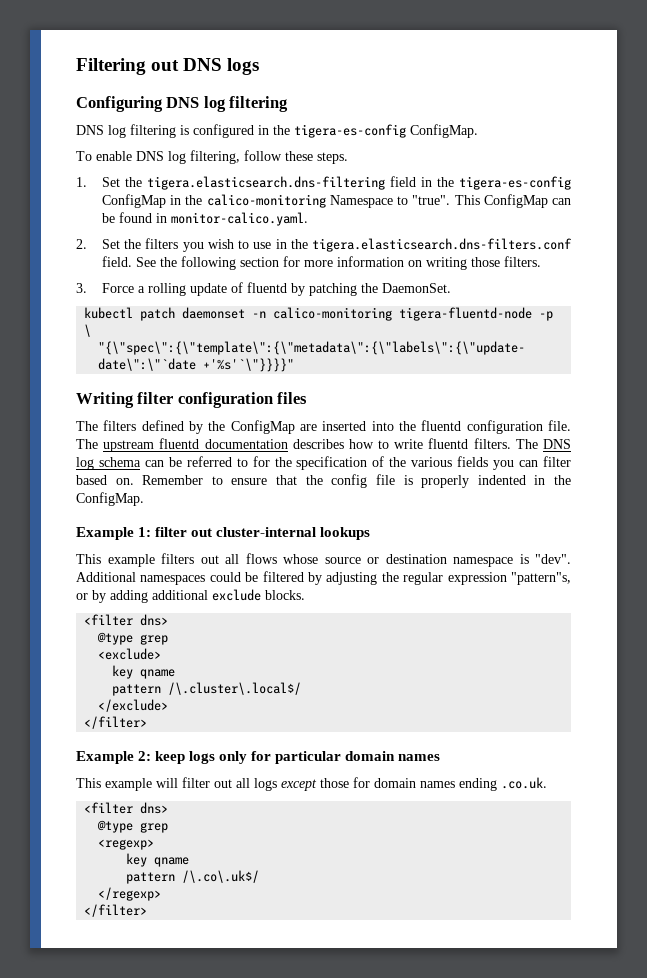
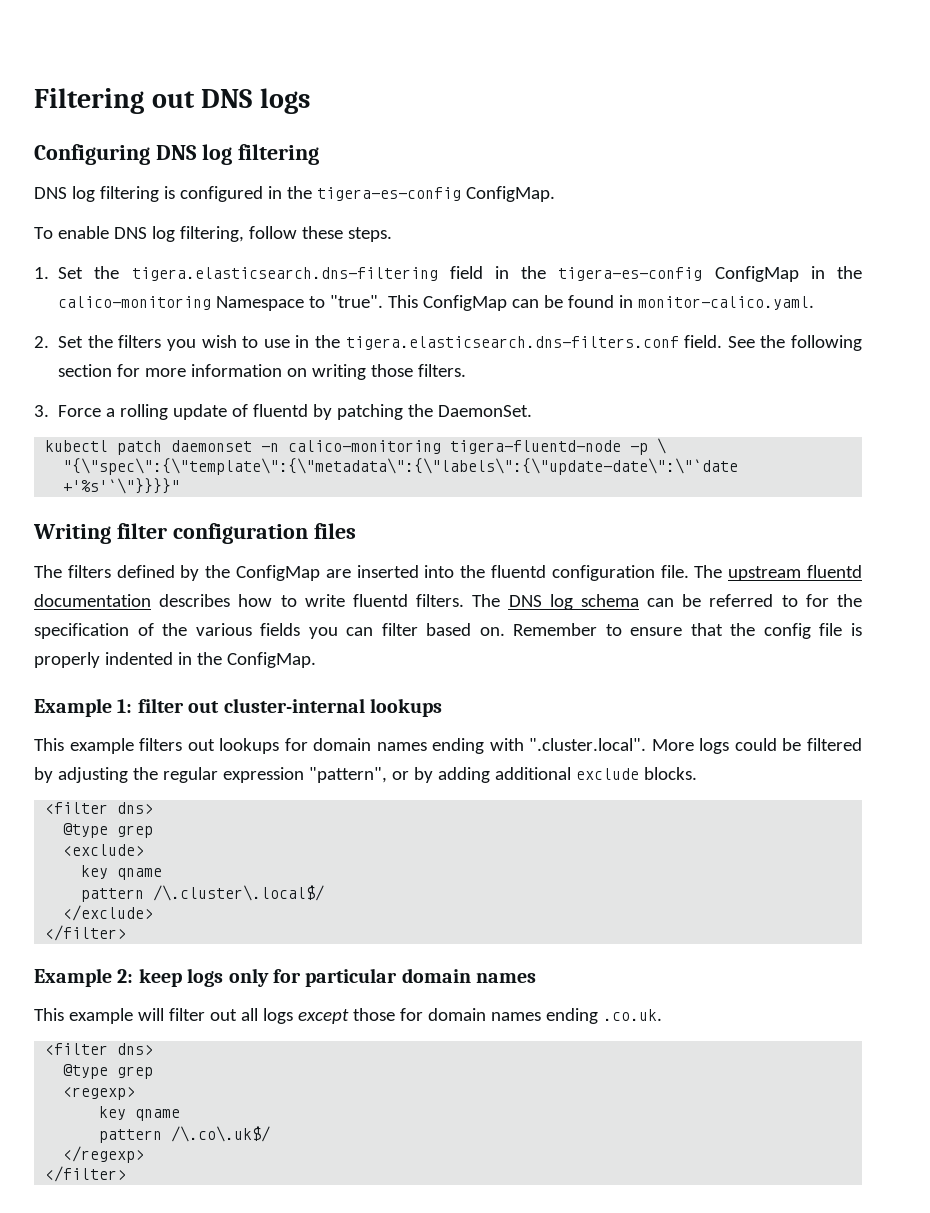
[225,553,571,567] [76,572,206,585] all flows whose source or destination namespace is "dev". Additional namespaces -> [219,738,730,754] lookups for domain names ending with ".cluster.local". More logs
[510,572,571,585] "pattern"s, -> [308,767,387,783] "pattern",

